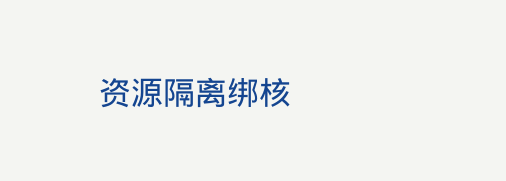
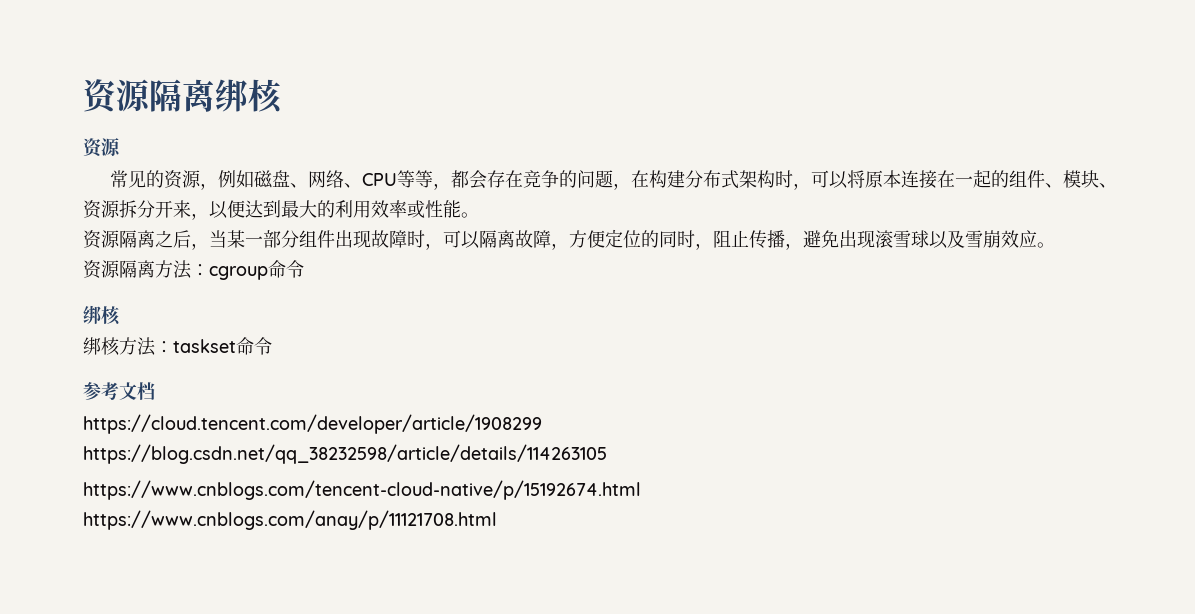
(291, 92) none -> [83,138,121,157] [109,170,1117,190] [83,200,479,220] [83,229,1055,250] [83,260,304,280] [83,305,121,325] [83,337,272,356] [83,382,155,400] [83,414,542,434] [83,444,607,464] [83,480,641,500] [83,510,497,530] // 资源 // 常见的资源，例如磁盘、网络、CPU等等，都会存在竞争的问题，在构建分布式架构时，可以将原本连接在一起的组件、模块、资源拆分开来，以便达到最大的利用效率或性能。 // 资源隔离之后，当某一部分组件出现故障时，可以隔离故障，方便定位的同时，阻止传播，避免出现滚雪球以及雪崩效应。 // 资源隔离方法：cgroup命令 // 绑核 // 绑核方法：taskset命令 // 参考文档 // https://cloud.tencent.com/developer/article/1908299 // https://blog.csdn.net/qq_38232598/article/details/114263105 // https://www.cnblogs.com/tencent-cloud-native/p/15192674.html // https://www.cnblogs.com/anay/p/11121708.html

